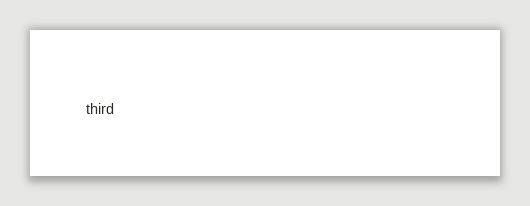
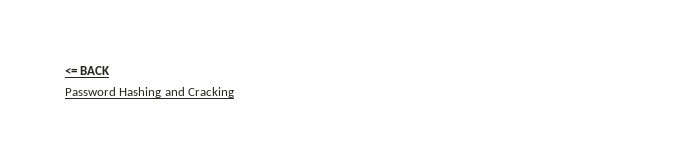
[86,103,114,114] third -> [65,66,111,75] [65,87,235,98] <= BACK // Password Hashing and Cracking

